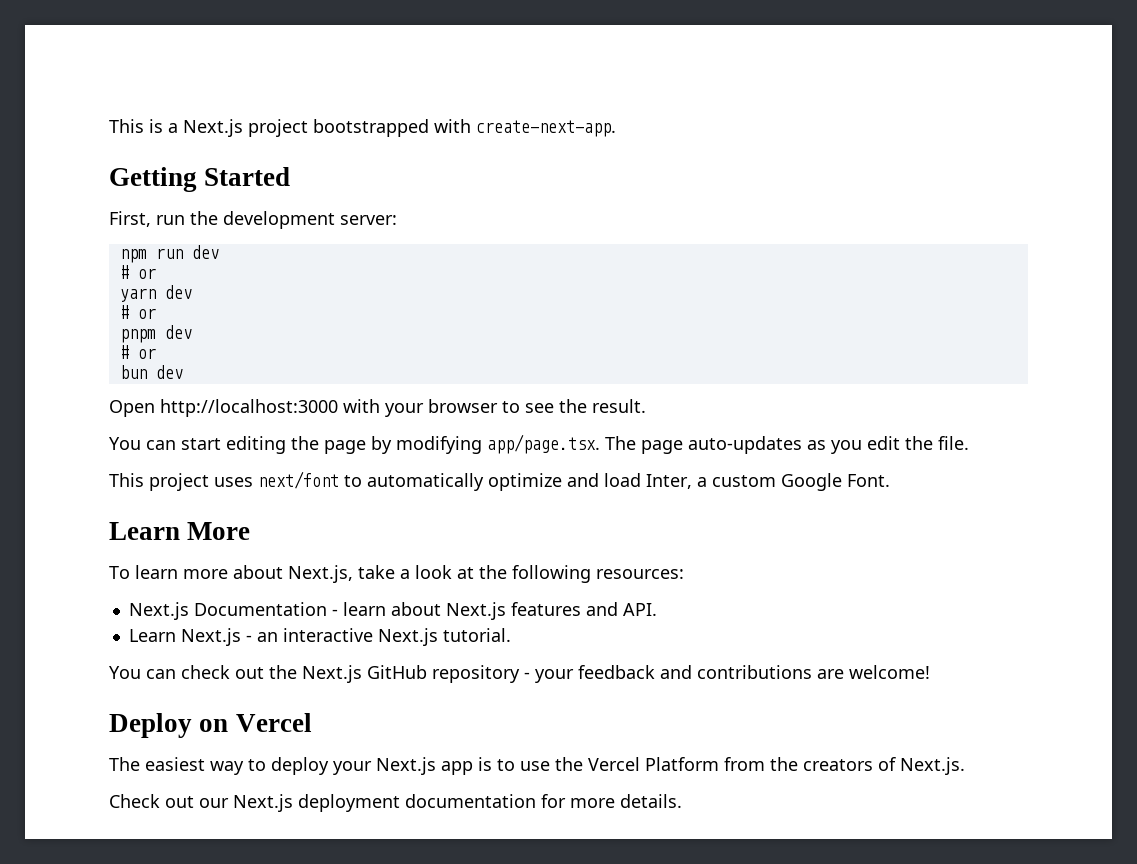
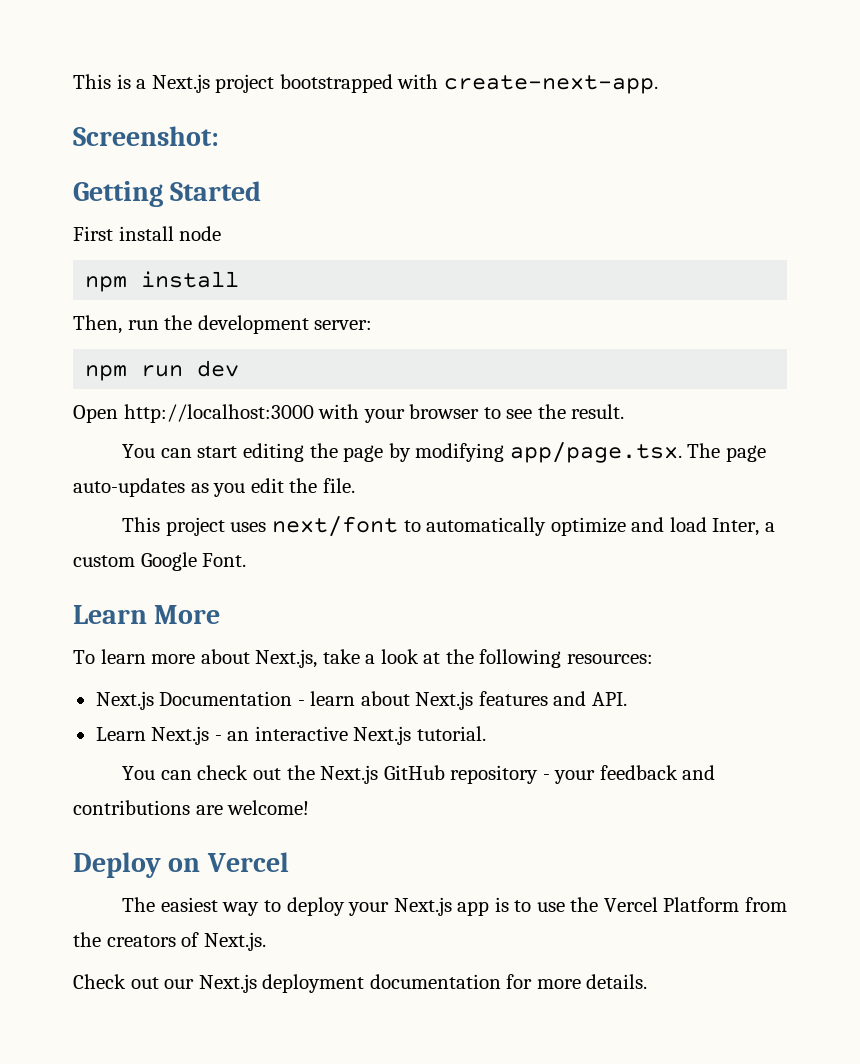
(616, 128) none -> [73,126,219,146] // Screenshot:
[109,211,151,227] First, -> [73,226,222,241] [85,271,240,292] [73,315,122,334] First install node // npm install // Then,
[119,265,156,279] [119,285,192,302] [119,305,156,319] [119,325,192,343] [119,345,156,359] [119,365,183,379] // # or // yarn dev // # or // pnpm dev // # or // bun dev -> (240, 368) none

